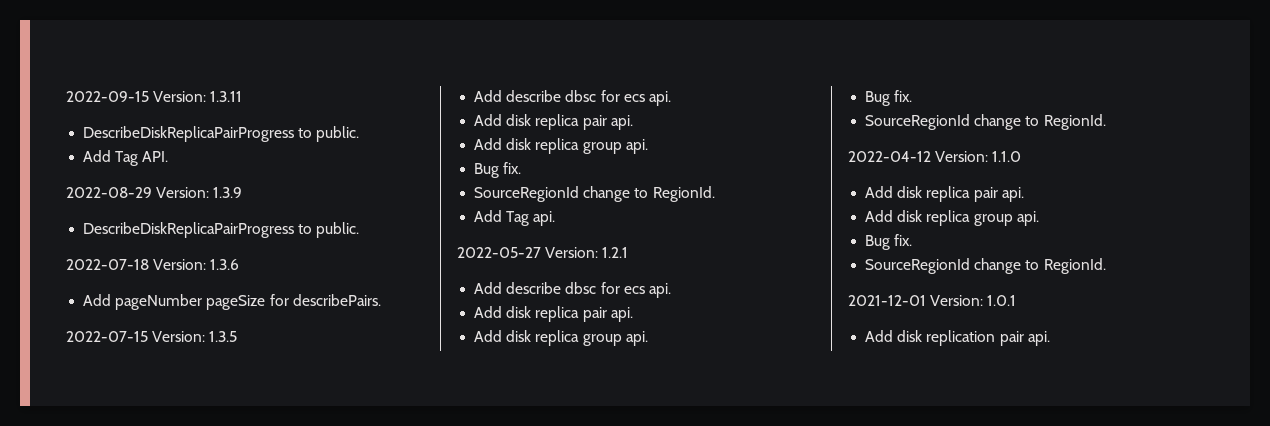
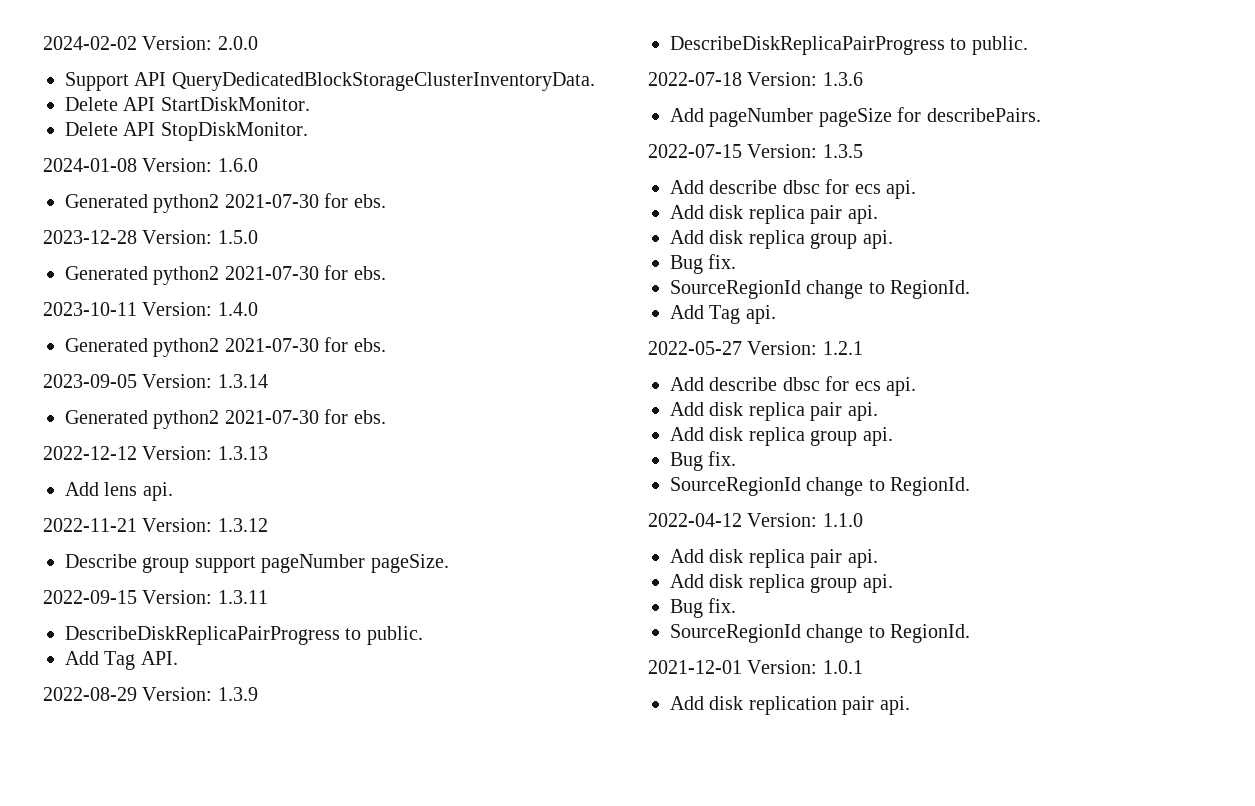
(66, 96) none -> [43,36,258,50] [65,72,595,91] [65,97,310,111] [65,122,308,141] [43,158,258,172] [65,193,386,213] [43,230,258,244] [65,265,386,285] [43,302,258,316] [65,337,386,357] [43,374,268,388] [65,409,386,429] [43,446,268,460] [65,482,173,501] [43,518,268,532] [65,554,449,573] 2024-02-02 Version: 2.0.0 // Support API QueryDedicatedBlockStorageClusterInventoryData. // Delete API StartDiskMonitor. // Delete API StopDiskMonitor. // 2024-01-08 Version: 1.6.0 // Generated python2 2021-07-30 for ebs. // 2023-12-28 Version: 1.5.0 // Generated python2 2021-07-30 for ebs. // 2023-10-11 Version: 1.4.0 // Generated python2 2021-07-30 for ebs. // 2023-09-05 Version: 1.3.14 // Generated python2 2021-07-30 for ebs. // 2022-12-12 Version: 1.3.13 // Add lens api. // 2022-11-21 Version: 1.3.12 // Describe group support pageNumber pageSize. //

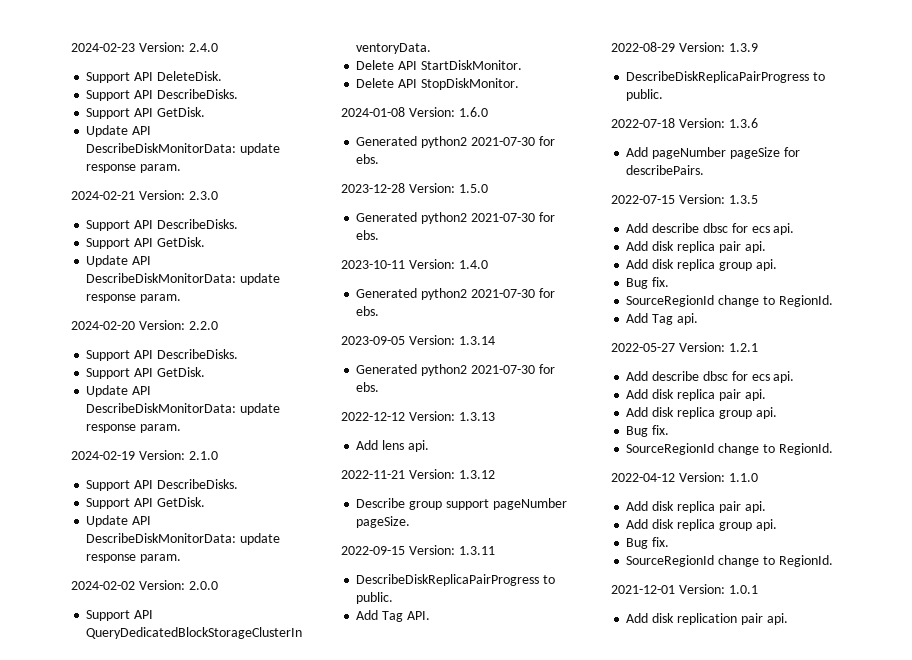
(43, 43) none -> [71,42,218,52] [86,71,222,83] [86,89,238,101] [86,107,205,119] [86,125,152,137] [86,143,281,155] [86,164,182,173] [71,190,218,200] [86,219,238,231] [86,237,205,249] [86,255,152,267] [86,273,281,285] [86,294,182,303] [71,320,218,330] [86,349,238,361] [86,367,205,379] [86,385,152,397] [86,403,281,415] [86,424,182,433] [71,450,218,460] [86,479,238,491] [86,497,205,509] [86,515,152,527] [86,533,281,545] [86,554,182,563] 2024-02-23 Version: 2.4.0 // Support API DeleteDisk. // Support API DescribeDisks. // Support API GetDisk. // Update API DescribeDiskMonitorData: update response param. // 2024-02-21 Version: 2.3.0 // Support API DescribeDisks. // Support API GetDisk. // Update API DescribeDiskMonitorData: update response param. // 2024-02-20 Version: 2.2.0 // Support API DescribeDisks. // Support API GetDisk. // Update API DescribeDiskMonitorData: update response param. // 2024-02-19 Version: 2.1.0 // Support API DescribeDisks. // Support API GetDisk. // Update API DescribeDiskMonitorData: update response param. //

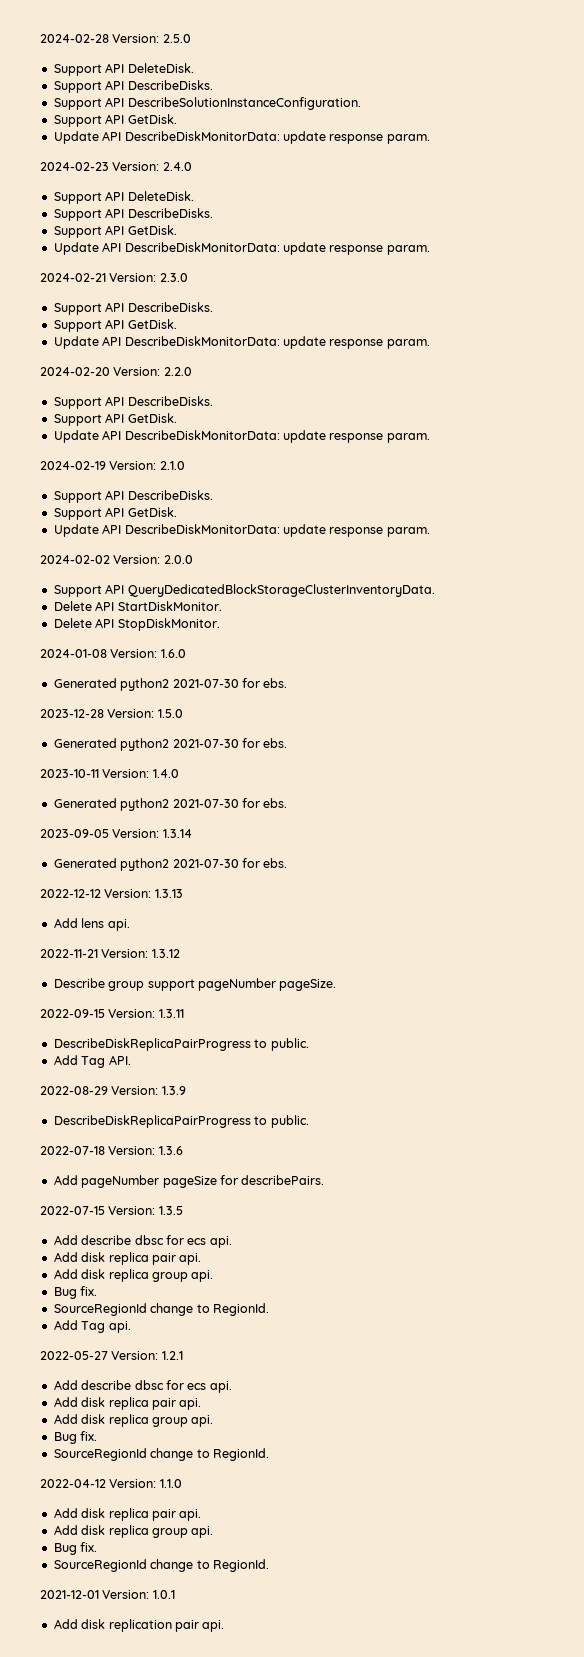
(71, 47) none -> [40,34,191,43] [53,63,194,76] [53,80,213,93] [53,97,361,110] [53,114,177,127] [53,131,430,144] 2024-02-28 Version: 2.5.0 // Support API DeleteDisk. // Support API DescribeDisks. // Support API DescribeSolutionInstanceConfiguration. // Support API GetDisk. // Update API DescribeDiskMonitorData: update response param. //

